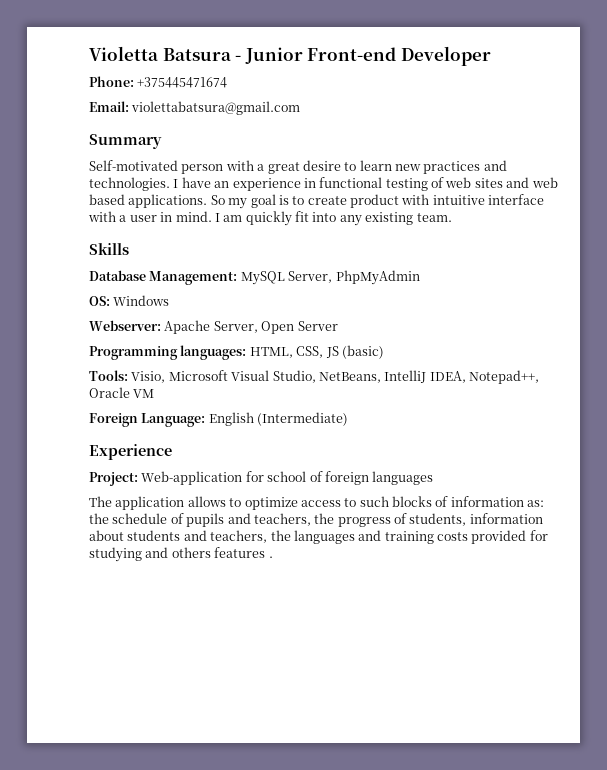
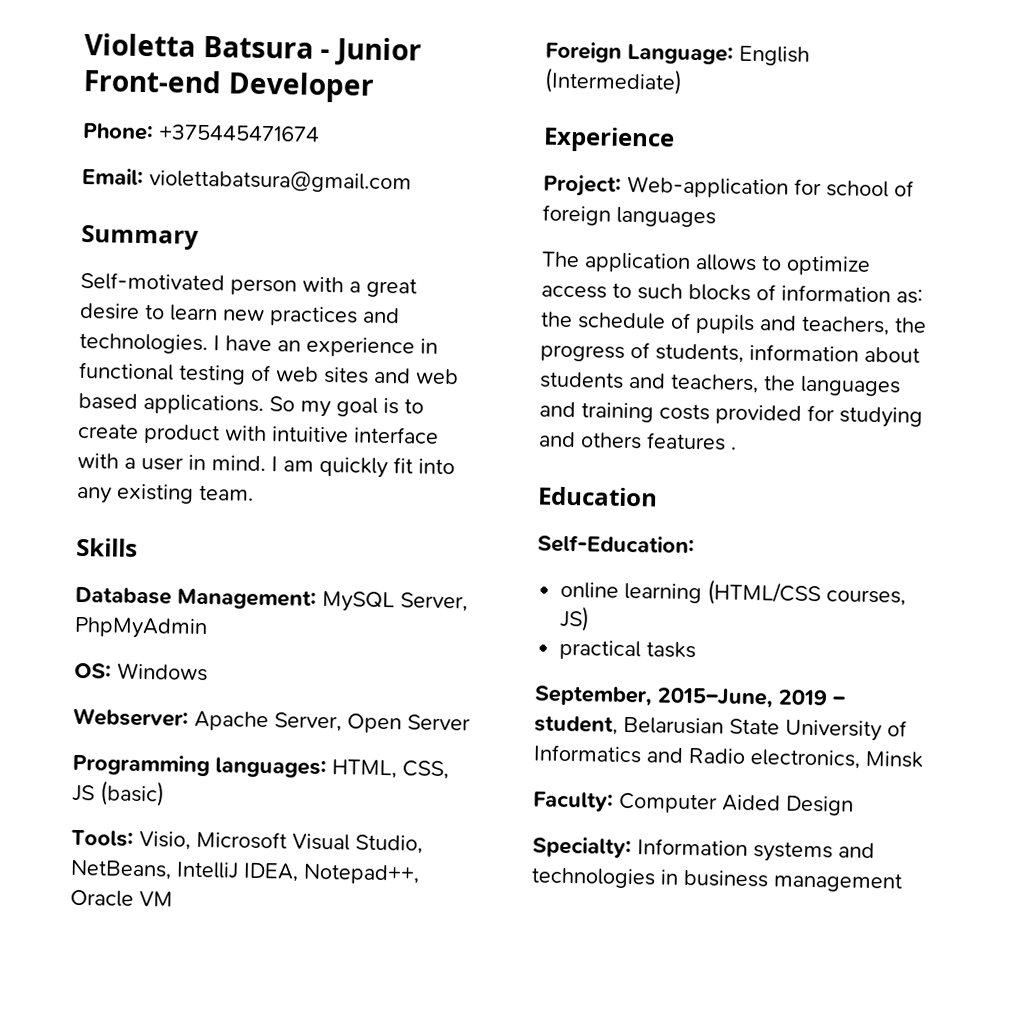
(273, 557) none -> [538,486,658,507] [537,534,695,555] [560,579,907,607] [559,605,591,632] [559,639,697,661] [534,685,845,709] [534,715,907,742] [533,744,923,769] [532,791,854,816] [532,836,875,863] [531,867,902,893] // Education // Self-Education: // online learning (HTML/CSS courses, JS) // practical tasks // September, 2015–June, 2019 – student, Belarusian State University of Informatics and Radio electronics, Minsk // Faculty: Computer Aided Design // Specialty: Information systems and technologies in business management

